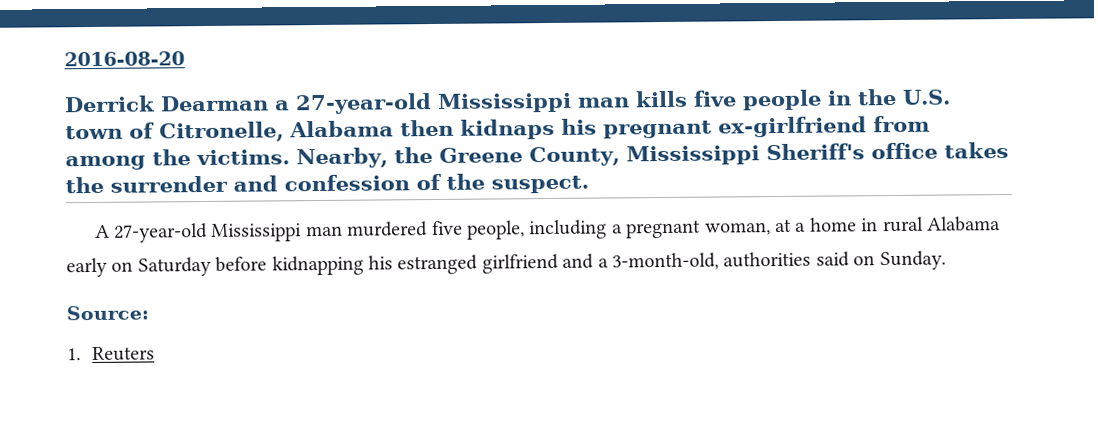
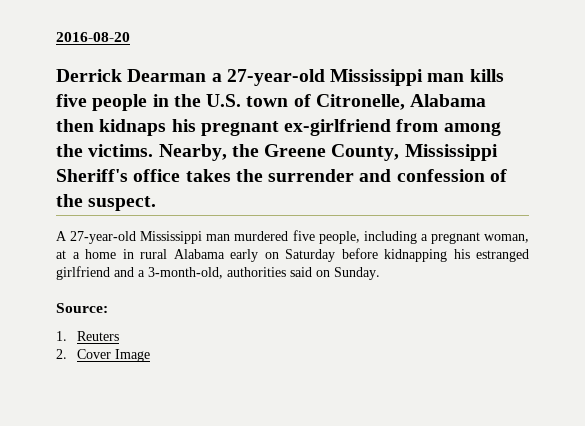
(155, 354) none -> [56,349,151,362] // 2. Cover Image

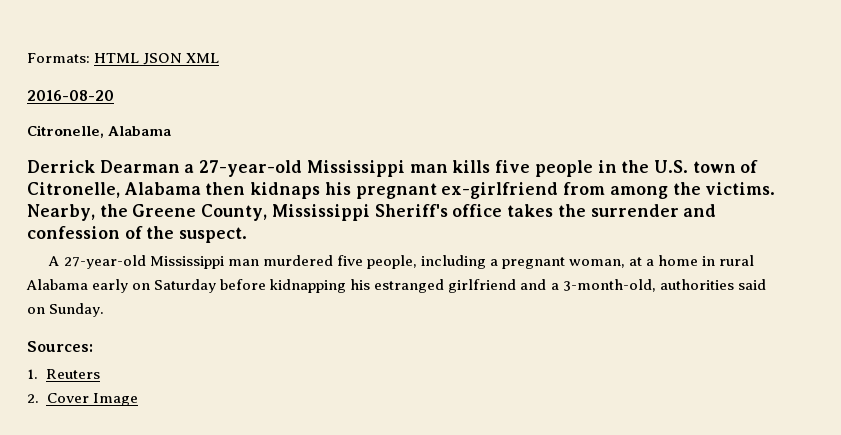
(56, 37) none -> [27,53,220,65] Formats: HTML JSON XML //
(130, 37) none -> [27,125,172,138] // Citronelle, Alabama
[56,303,108,313] Source: -> [27,341,93,352] Sources:

